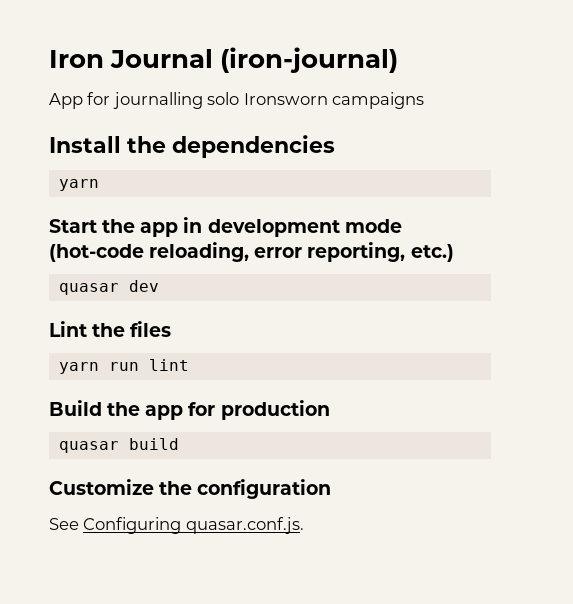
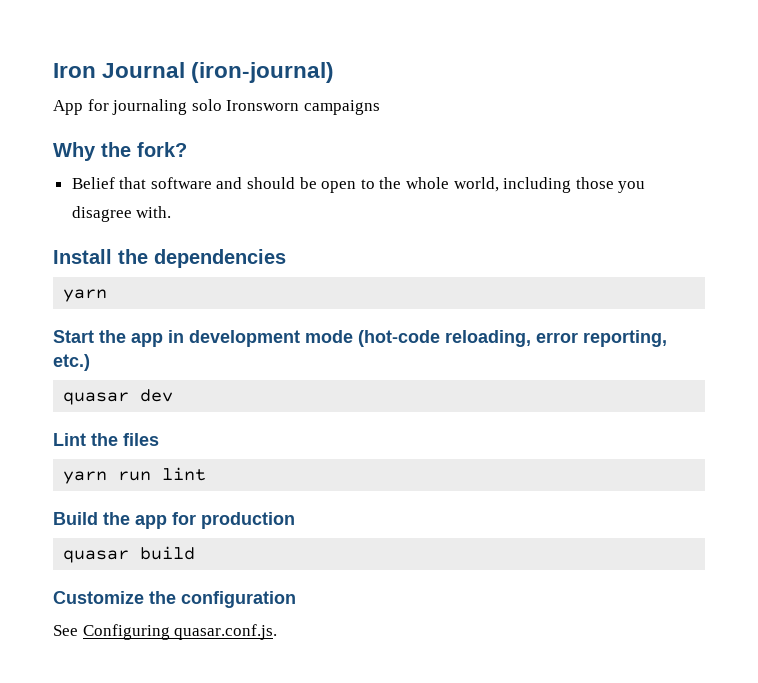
[112,92,203,109] journalling -> [112,99,188,115] journaling
(425, 100) none -> [53,142,187,161] [71,177,646,193] [71,206,172,222] // Why the fork? // Belief that software and should be open to the whole world, including those you disagree with.

